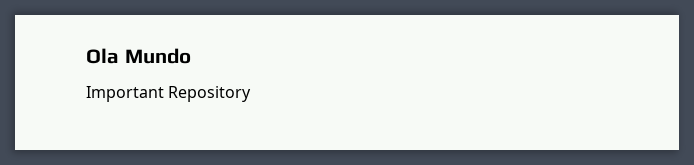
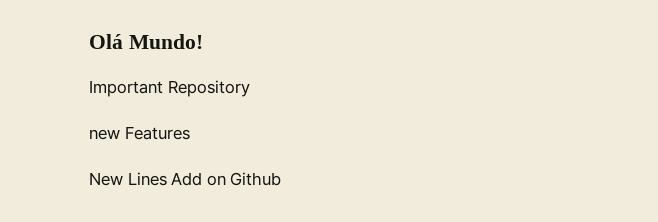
[86,48,191,64] Ola Mundo -> [89,34,203,49] Olá Mundo!
(252, 94) none -> [89,126,190,140] [89,172,282,186] // new Features // New Lines Add on Github

